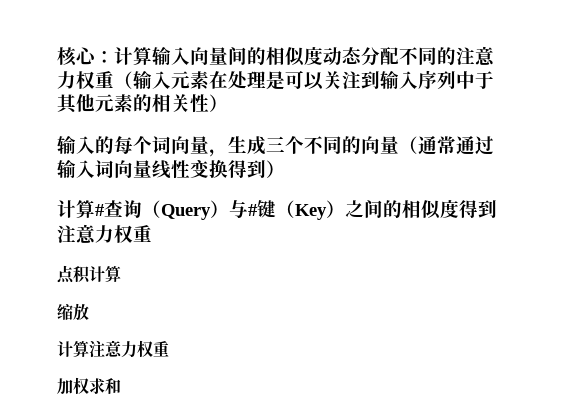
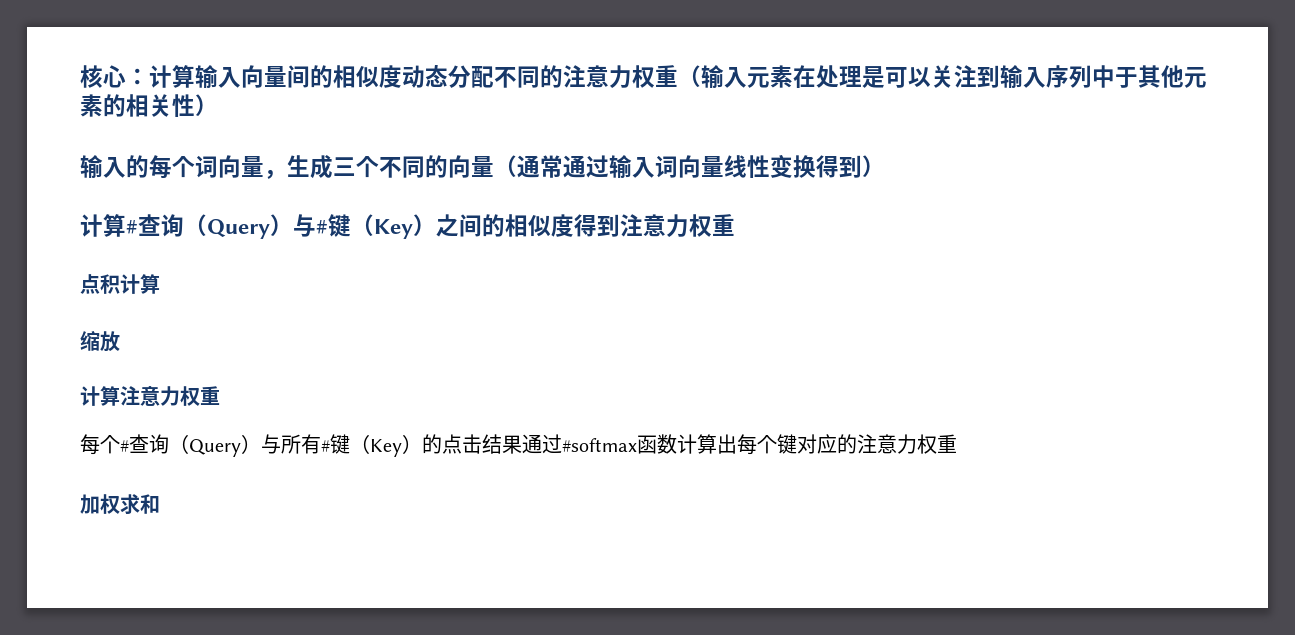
(169, 348) none -> [80,434,957,457] // 每个#查询（Query）与所有#键（Key）的点击结果通过#softmax函数计算出每个键对应的注意力权重

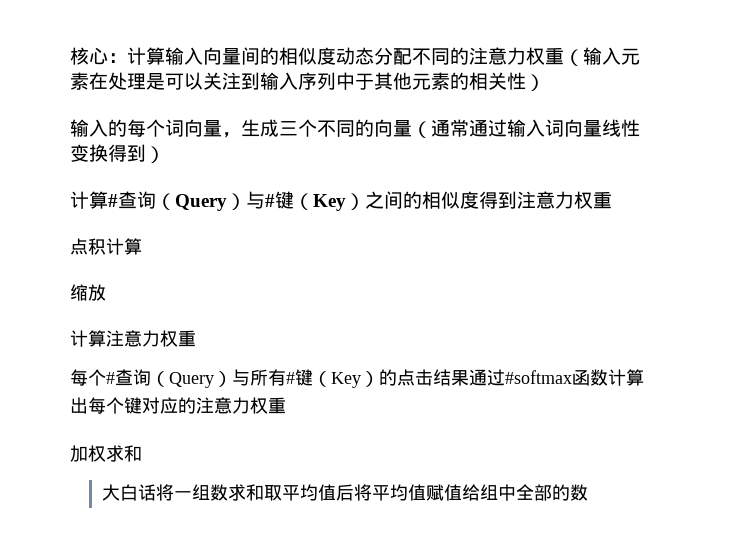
(160, 504) none -> [101,484,588,501] // 大白话将一组数求和取平均值后将平均值赋值给组中全部的数

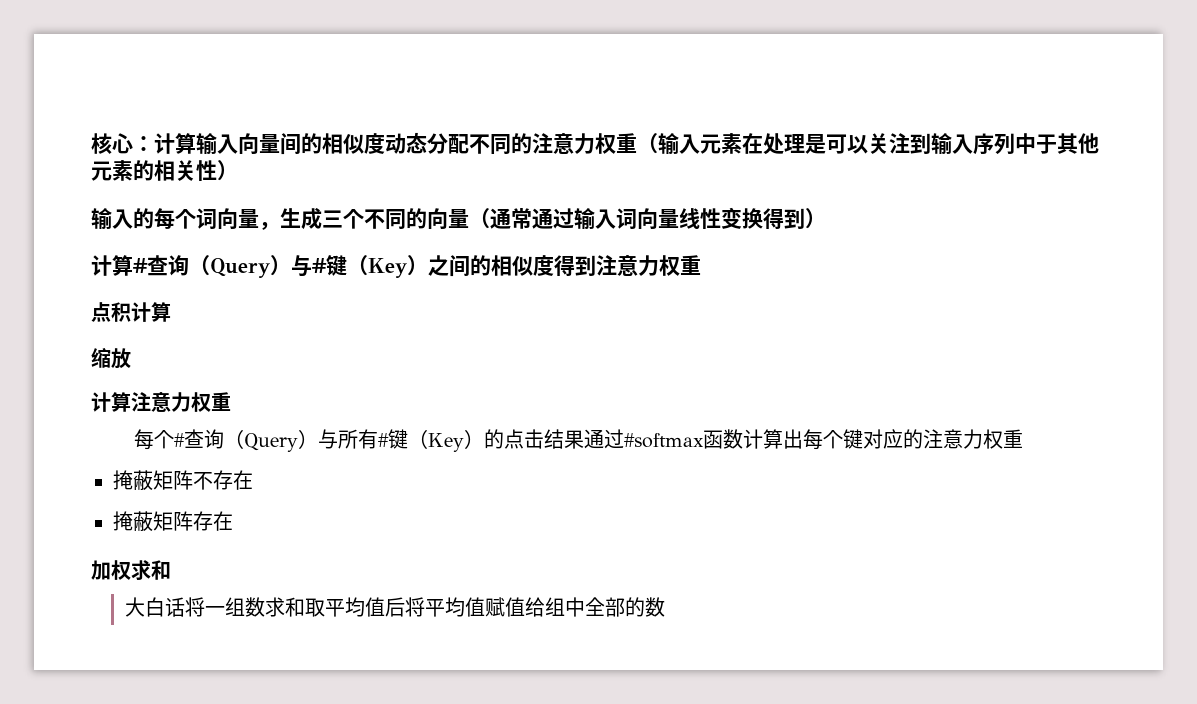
(286, 405) none -> [113,470,253,491] [113,511,233,532] // 掩蔽矩阵不存在 // 掩蔽矩阵存在

